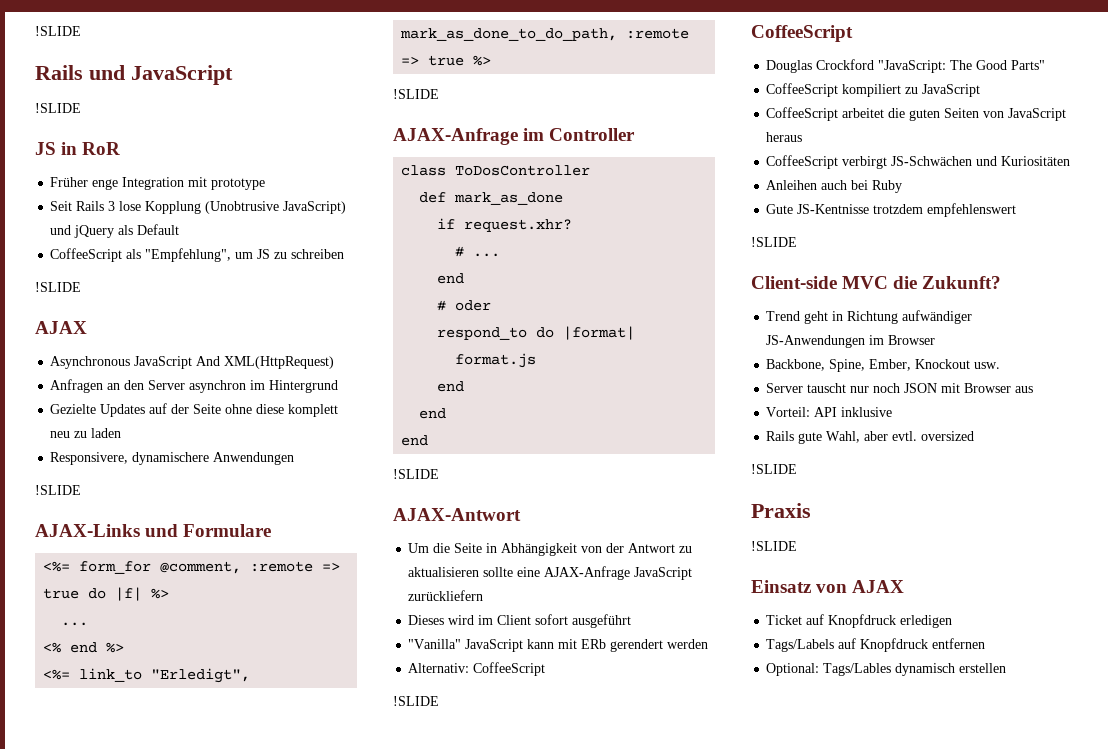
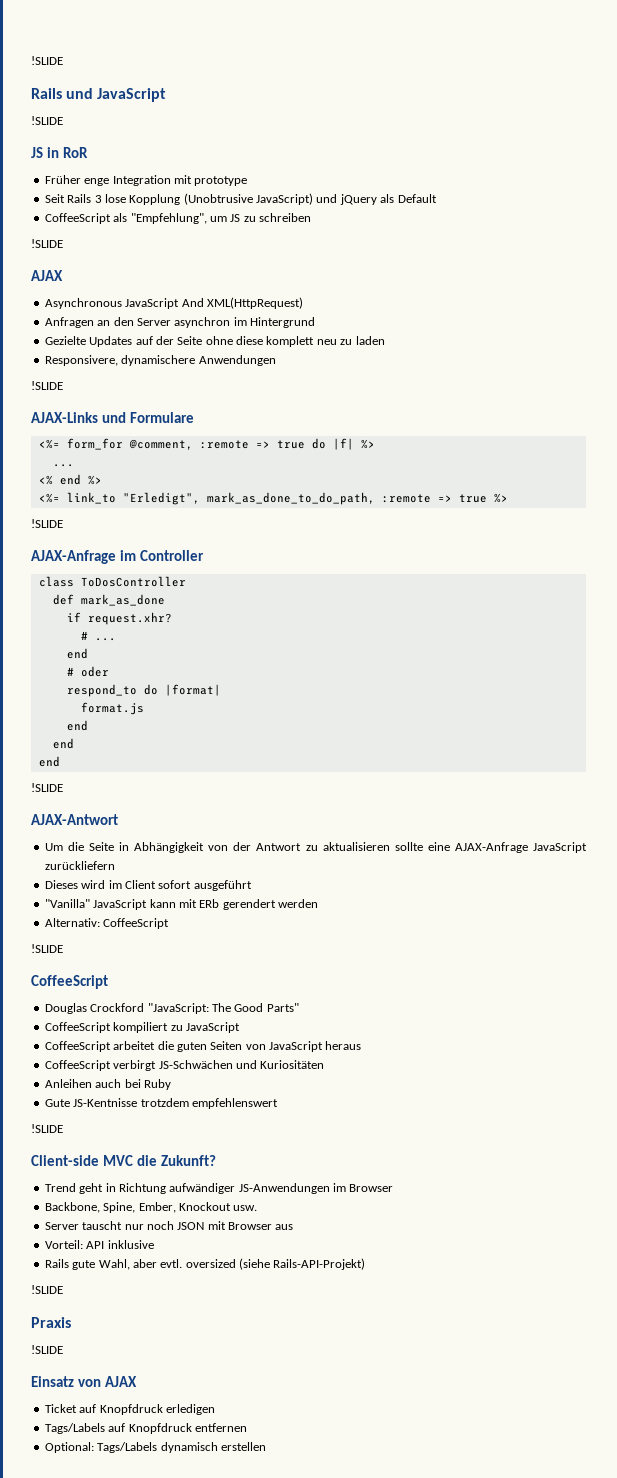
(975, 436) none -> [239,1258,366,1270] (siehe Rails-API-Projekt)
[823,663,892,676] Tags/Lables -> [97,1442,158,1453] Tags/Labels

